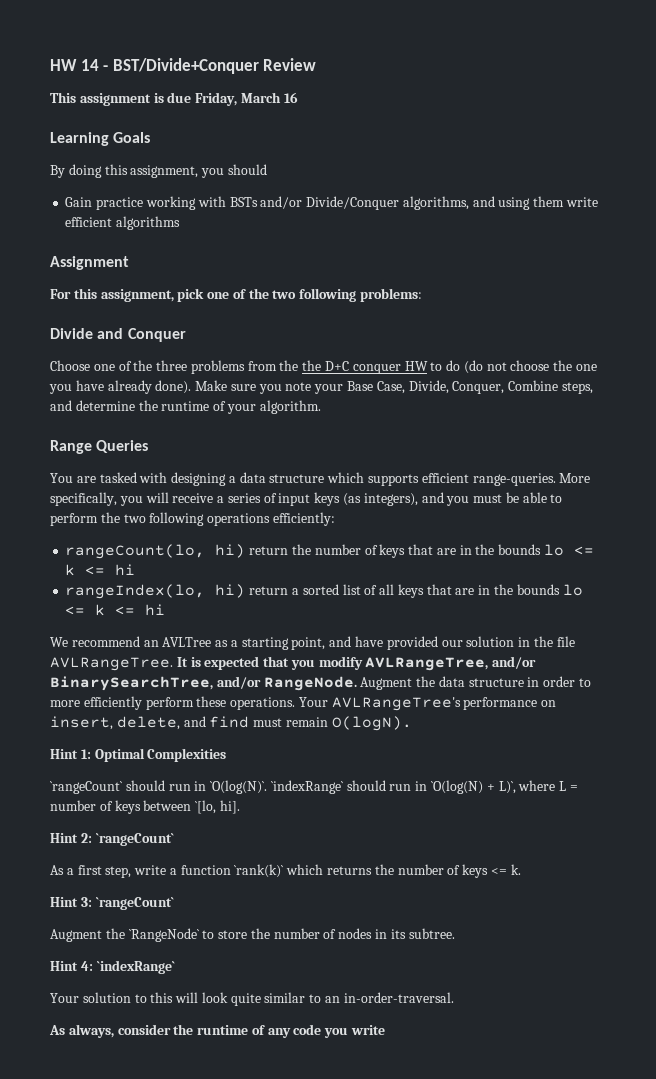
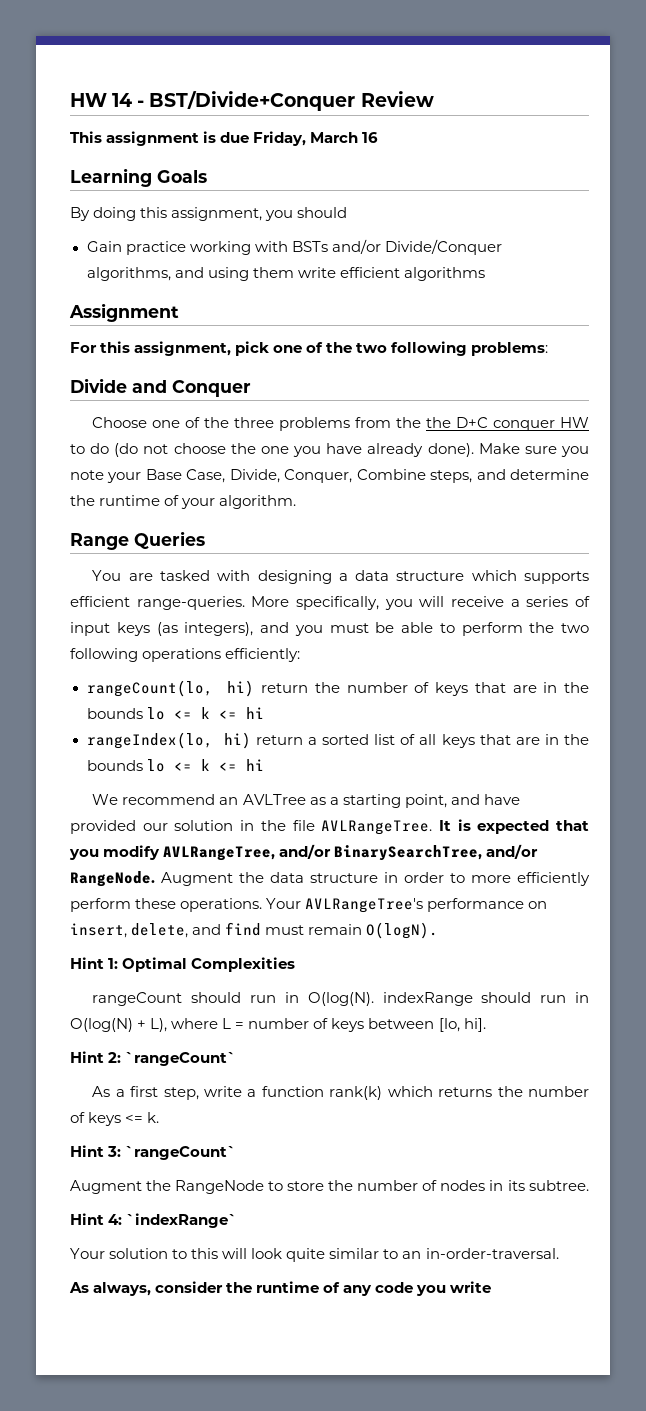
[50,780,516,794] `rangeCount` should run in `O(log(N)`. `indexRange` should run in `O(log(N) + L)`, -> [92,992,590,1006] [70,1018,168,1032] rangeCount should run in O(log(N). indexRange should run in O(log(N) + L),
[195,800,217,814] `[lo, -> [438,1018,460,1032] [lo,
[234,864,285,878] `rank(k)` -> [329,1086,383,1100] rank(k)
[128,928,200,942] `RangeNode` -> [175,1180,265,1194] RangeNode

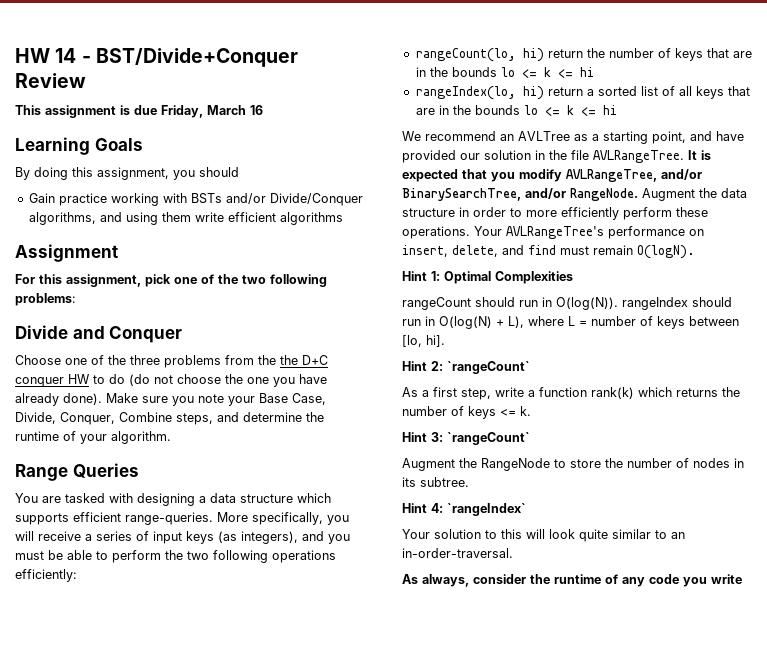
[307,992,473,1006] O(log(N). indexRange -> [556,297,688,310] O(log(N)). rangeIndex
[126,1213,238,1228] `indexRange` -> [447,503,526,516] `rangeIndex`

